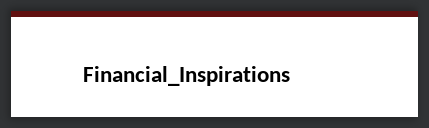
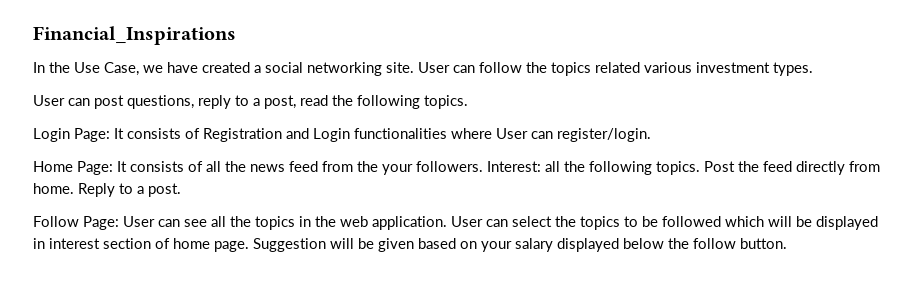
(290, 76) none -> [33,62,813,76] [33,95,468,109] [33,128,651,142] [33,161,880,175] [33,183,181,197] [33,216,878,230] [33,238,787,252] // In the Use Case, we have created a social networking site. User can follow the topics related various investment types. // User can post questions, reply to a post, read the following topics. // Login Page: It consists of Registration and Login functionalities where User can register/login. // Home Page: It consists of all the news feed from the your followers. Interest: all the following topics. Post the feed directly from home. Reply to a post. // Follow Page: User can see all the topics in the web application. User can select the topics to be followed which will be displayed in interest section of home page. Suggestion will be given based on your salary displayed below the follow button.

